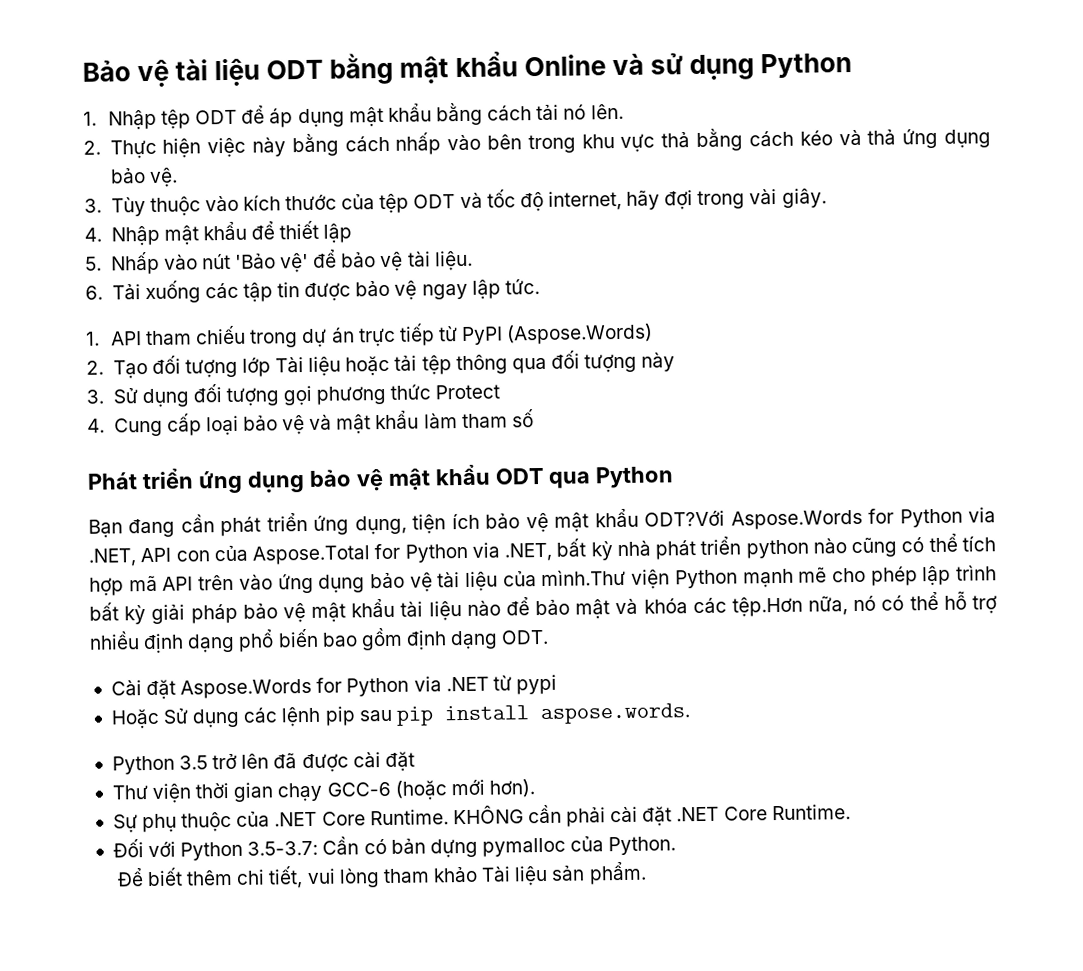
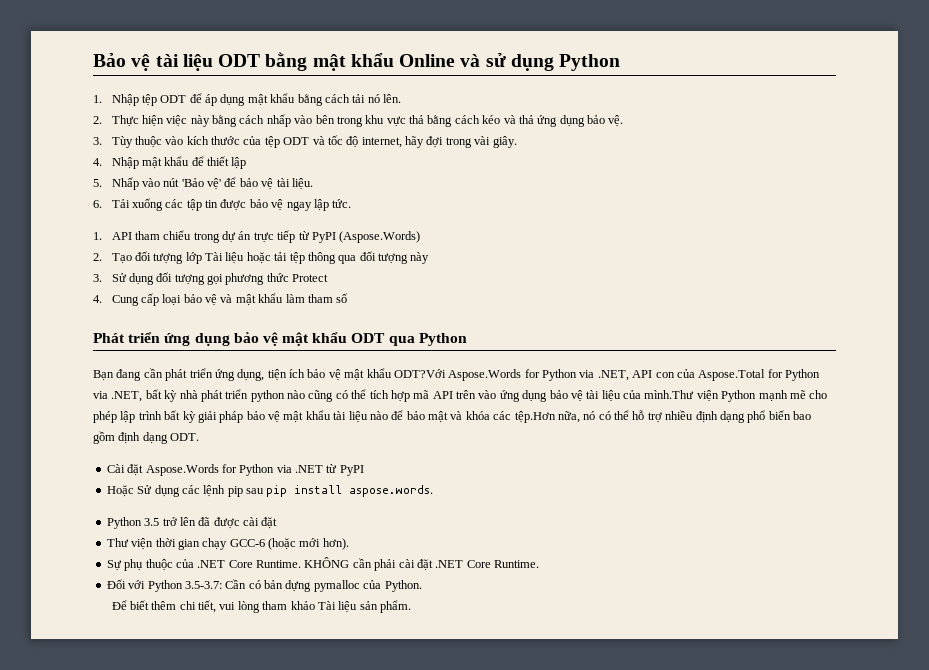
[515,674,557,695] pypi -> [339,465,364,476] PyPI

